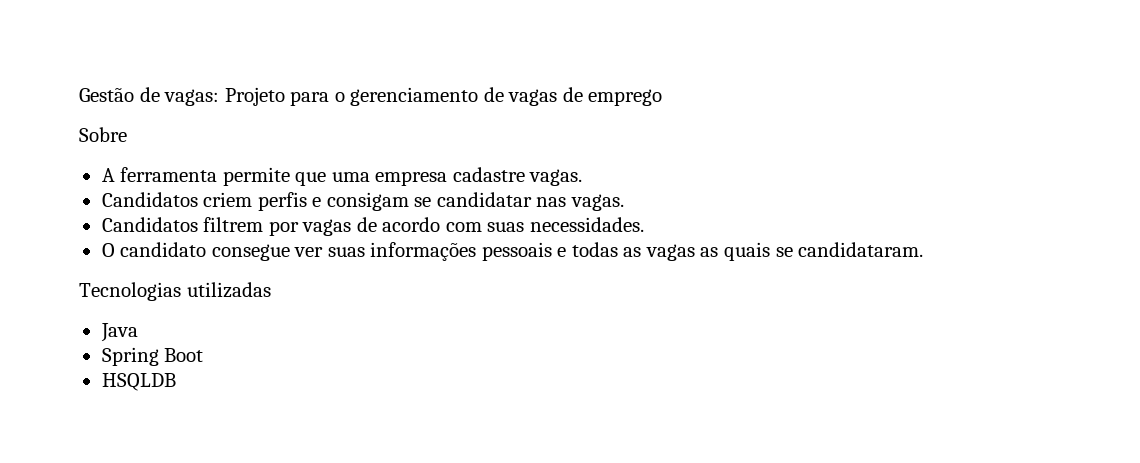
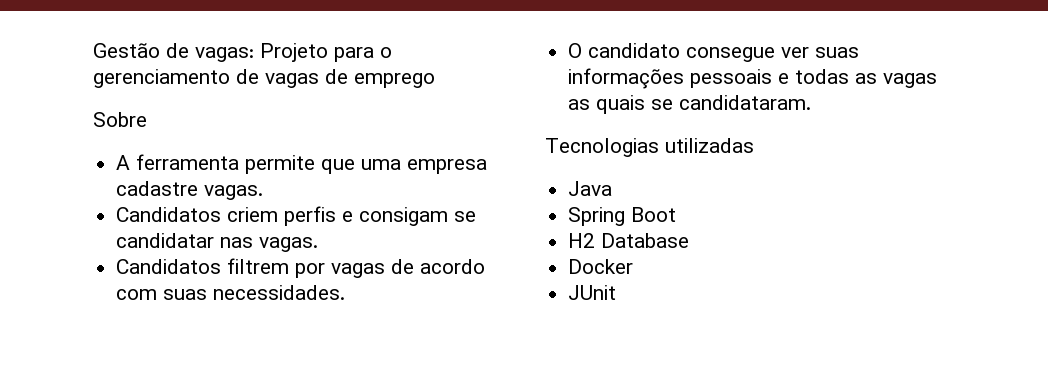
[101,373,176,391] HSQLDB -> [568,233,690,248] [568,259,634,274] [568,285,617,300] H2 Database // Docker // JUnit

